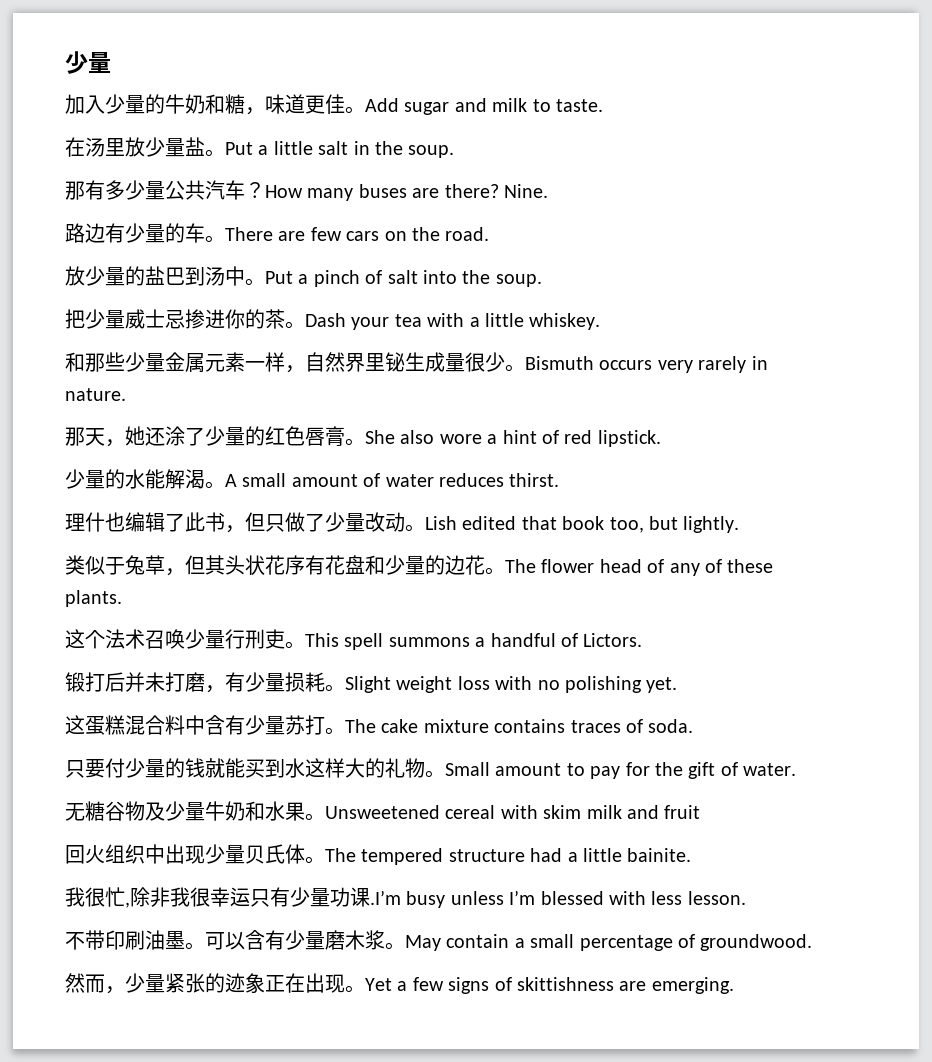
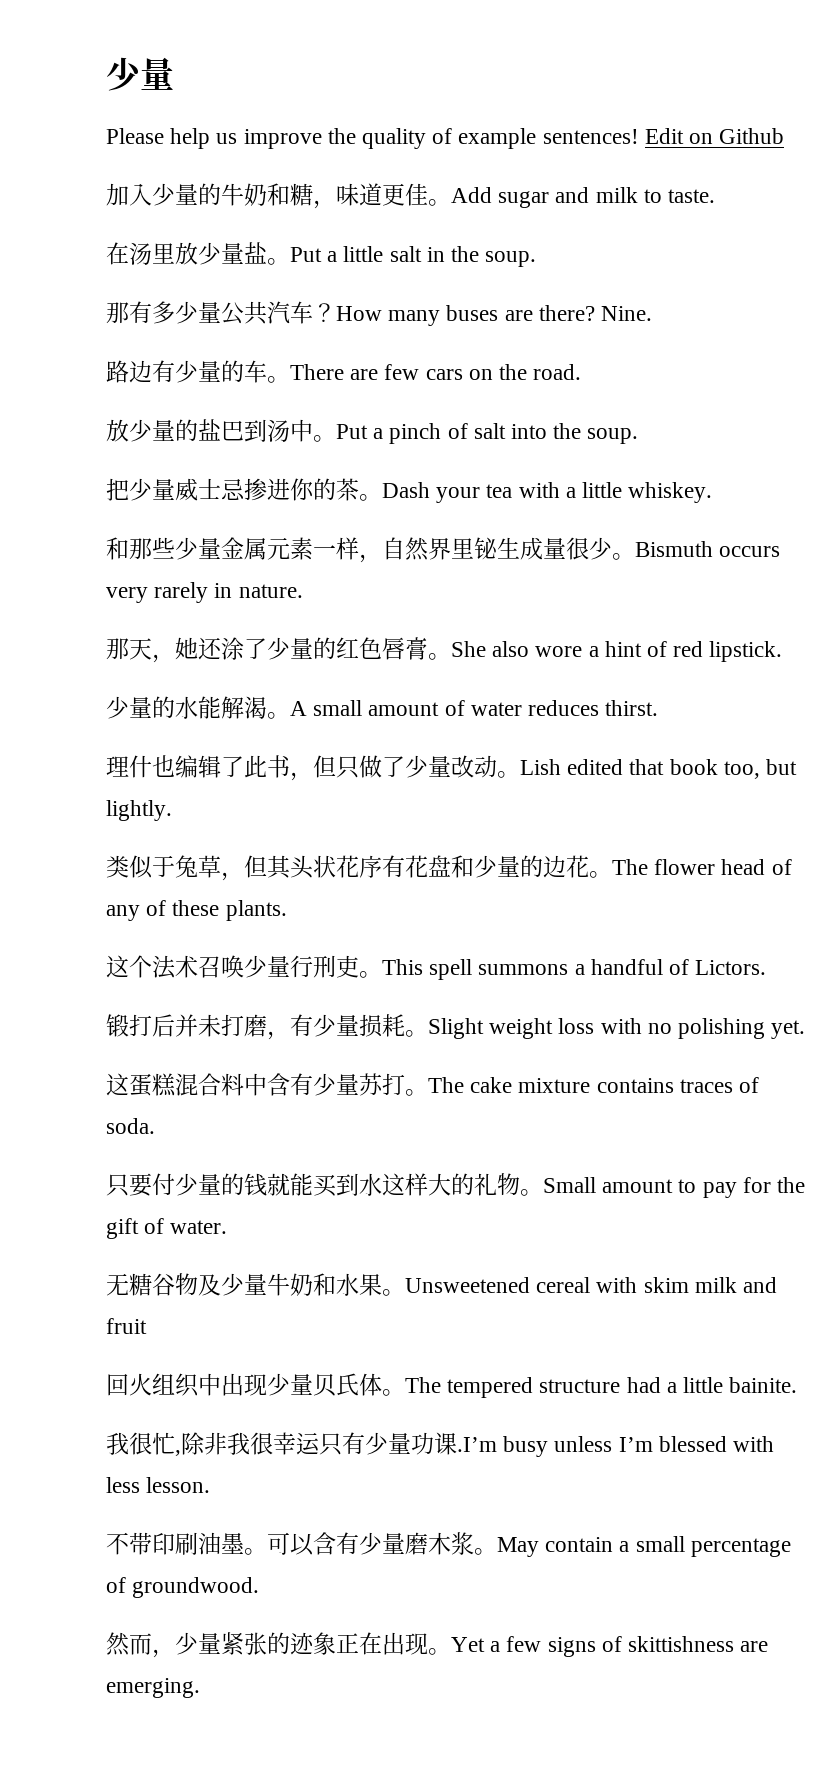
[65,51,111,74] 少量 -> [106,57,174,91] [106,128,785,149] 少量 // Please help us improve the quality of example sentences! Edit on Github

